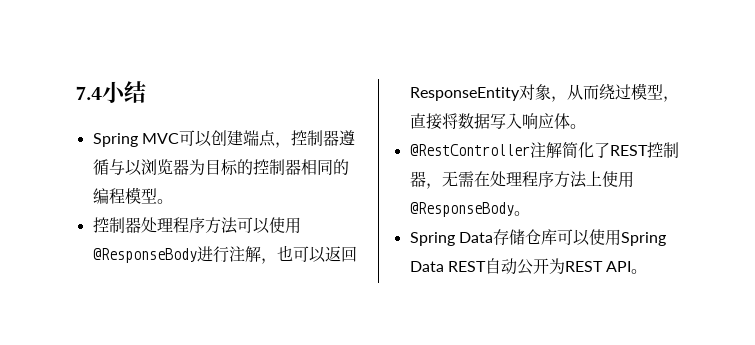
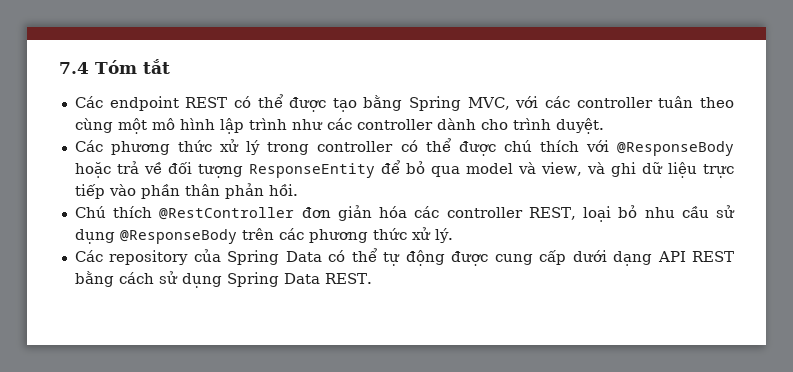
[102,81,146,103] [92,130,355,148] [92,159,349,176] [92,187,173,204] [92,217,301,234] [92,245,357,264] [409,83,679,102] [409,113,586,130] [409,142,679,158] [409,171,634,189] [409,202,530,217] [409,229,666,246] [409,258,648,275] 小结 // Spring MVC可以创建端点，控制器遵循与以浏览器为目标的控制器相同的编程模型。 // 控制器处理程序方法可以使用@ResponseBody进行注解，也可以返回ResponseEntity对象，从而绕过模型，直接将数据写入响应体。 // @RestController注解简化了REST控制器，无需在处理程序方法上使用@ResponseBody。 // Spring Data存储仓库可以使用Spring Data REST自动公开为REST API。 -> [95,59,170,74] [74,94,734,112] [74,118,604,134] [74,138,734,156] [74,160,734,178] [74,183,298,199] [74,205,735,222] [74,227,453,244] [74,248,734,266] [74,271,372,288] Tóm tắt // Các endpoint REST có thể được tạo bằng Spring MVC, với các controller tuân theo cùng một mô hình lập trình như các controller dành cho trình duyệt. // Các phương thức xử lý trong controller có thể được chú thích với @ResponseBody hoặc trả về đối tượng ResponseEntity để bỏ qua model và view, và ghi dữ liệu trực tiếp vào phần thân phản hồi. // Chú thích @RestController đơn giản hóa các controller REST, loại bỏ nhu cầu sử dụng @ResponseBody trên các phương thức xử lý. // Các repository của Spring Data có thể tự động được cung cấp dưới dạng API REST bằng cách sử dụng Spring Data REST.

